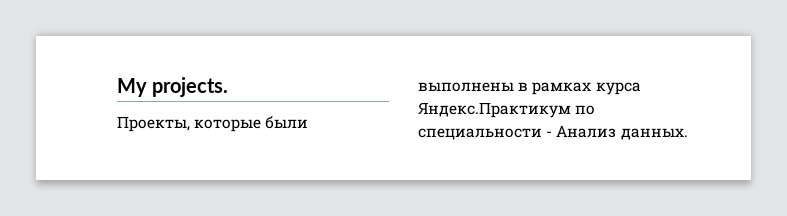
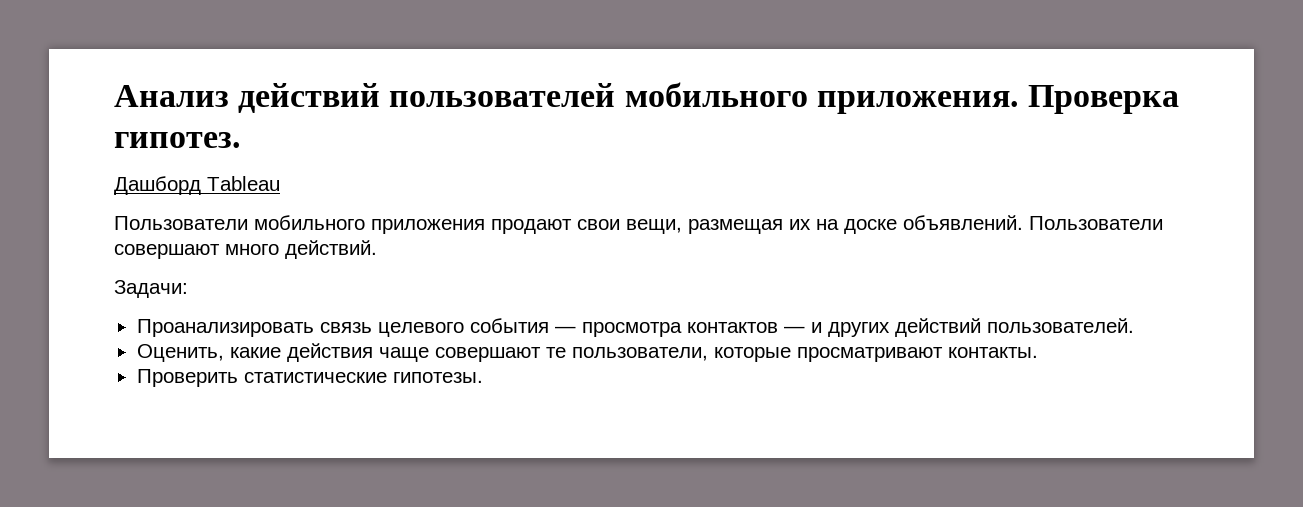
[117,77,229,97] [117,116,309,132] [418,82,641,95] [418,102,596,118] [418,125,688,140] My projects. // Проекты, которые были выполнены в рамках курса Яндекс.Практикум по специальности - Анализ данных. -> [114,82,1179,114] [114,132,241,148] [114,176,280,195] [114,215,1163,234] [114,240,377,259] [114,280,188,298] [136,318,1134,337] [136,343,1038,362] [136,369,483,387] Анализ действий пользователей мобильного приложения. Проверка гипотез. // Дашборд Tableau // Пользователи мобильного приложения продают свои вещи, размещая их на доске объявлений. Пользователи совершают много действий. // Задачи: // Проанализировать связь целевого события — просмотра контактов — и других действий пользователей. // Оценить, какие действия чаще совершают те пользователи, которые просматривают контакты. // Проверить статистические гипотезы.

